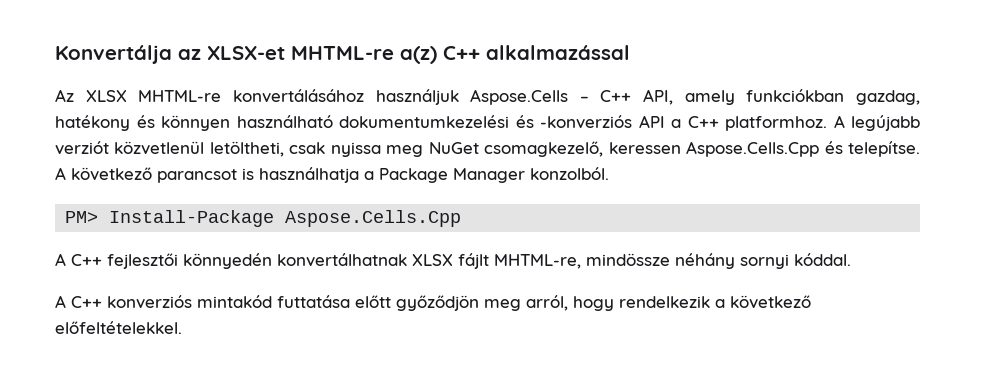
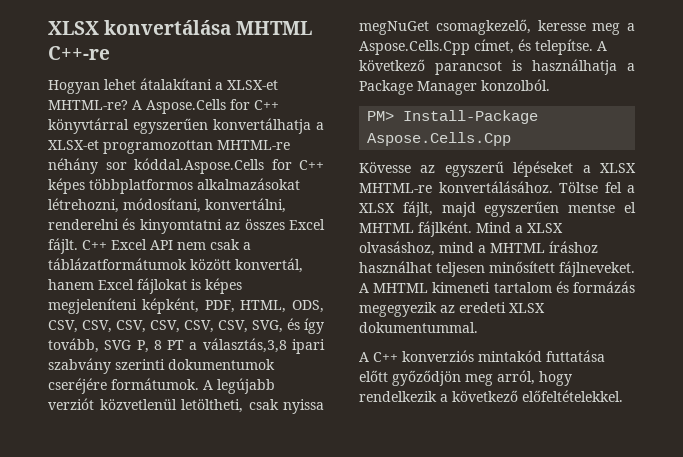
[55,45,630,64] [55,89,920,105] [55,115,827,131] Konvertálja az XLSX-et MHTML-re a(z) C++ alkalmazással // Az XLSX MHTML-re konvertálásához használjuk Aspose.Cells – C++ API, amely funkciókban gazdag, hatékony és könnyen használható dokumentumkezelési és -konverziós API a C++ platformhoz. -> [48,20,313,35] [48,46,110,60] [48,78,278,94] [48,99,279,114] [48,118,324,134] [48,140,290,154] [48,158,324,174] [48,178,300,194] [48,198,286,213] [48,218,325,234] [48,238,251,254] [48,258,303,273] [48,278,242,294] [48,298,324,314] [48,318,324,334] [48,338,325,354] [48,358,275,374] [48,378,199,394] XLSX konvertálása MHTML C++-re // Hogyan lehet átalakítani a XLSX-et MHTML-re? A Aspose.Cells for C++ könyvtárral egyszerűen konvertálhatja a XLSX-et programozottan MHTML-re néhány sor kóddal.Aspose.Cells for C++ képes többplatformos alkalmazásokat létrehozni, módosítani, konvertálni, renderelni és kinyomtatni az összes Excel fájlt. C++ Excel API nem csak a táblázatformátumok között konvertál, hanem Excel fájlokat is képes megjeleníteni képként, PDF, HTML, ODS, CSV, CSV, CSV, CSV, CSV, CSV, SVG, és így tovább, SVG P, 8 PT a választás,3,8 ipari szabvány szerinti dokumentumok cseréjére formátumok.
[386,141,820,157] meg NuGet csomagkezelő, keressen Aspose.Cells.Cpp -> [359,19,635,35] [359,39,514,55] megNuGet csomagkezelő, keresse meg a Aspose.Cells.Cpp címet,
[55,253,851,269] A C++ fejlesztői könnyedén konvertálhatnak XLSX fájlt MHTML-re, mindössze néhány sornyi kóddal. -> [359,161,636,177] [359,181,635,193] [359,201,636,217] [359,221,563,237] [359,241,598,256] [359,261,635,277] [359,281,635,293] [359,302,545,317] [359,322,478,333] Kövesse az egyszerű lépéseket a XLSX MHTML-re konvertálásához. Töltse fel a XLSX fájlt, majd egyszerűen mentse el MHTML fájlként. Mind a XLSX olvasáshoz, mind a MHTML íráshoz használhat teljesen minősített fájlneveket. A MHTML kimeneti tartalom és formázás megegyezik az eredeti XLSX dokumentummal.

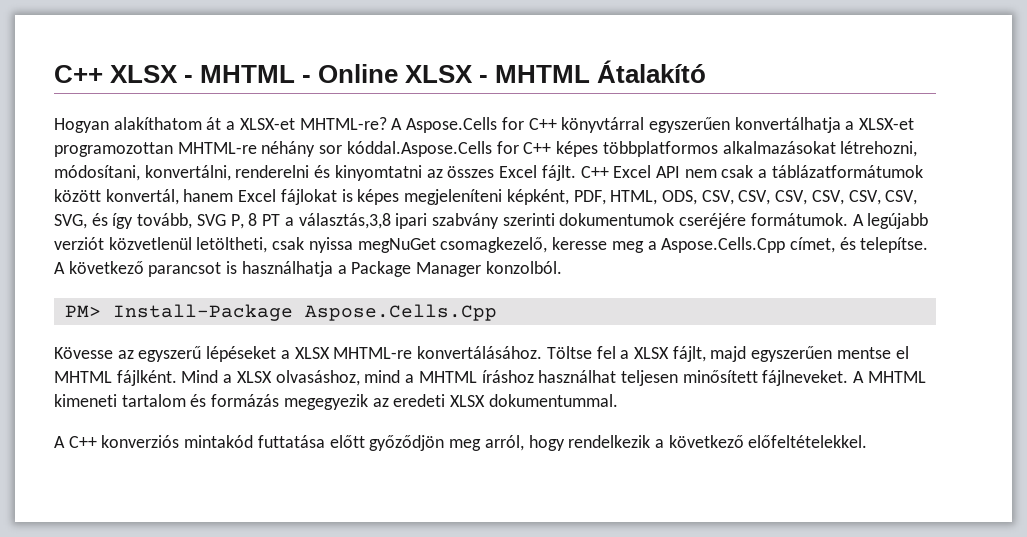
[48,20,313,35] [48,46,110,60] XLSX konvertálása MHTML C++-re -> [54,60,707,83] C++ XLSX - MHTML - Online XLSX - MHTML Átalakító
[104,78,212,90] lehet átalakítani -> [113,117,222,130] alakíthatom át

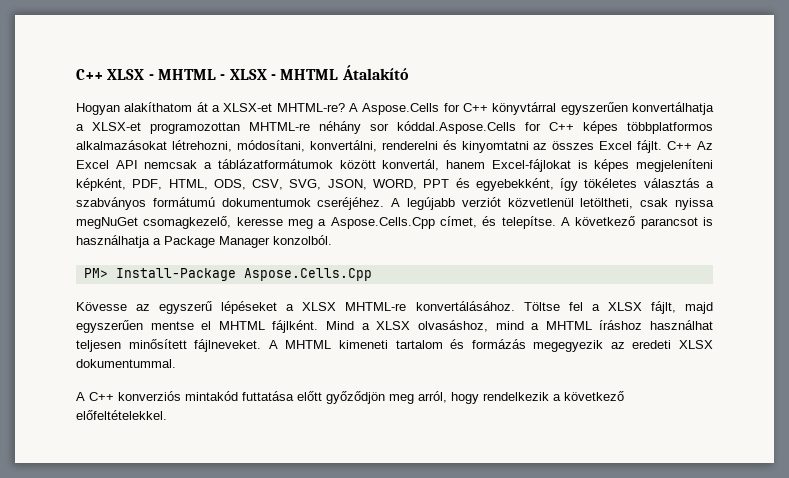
[318,64,399,83] Online -> (226, 77) none
(609, 172) none -> [697,141,713,150] Az
[684,165,754,178] nem csak -> [144,160,198,169] nemcsak
[238,189,337,205] Excel fájlokat -> [491,159,571,172] Excel-fájlokat
[738,190,918,205] [54,213,848,229] CSV, CSV, CSV, CSV, CSV, SVG, és így tovább, SVG P, 8 PT a választás,3,8 ipari szabvány szerinti dokumentumok cseréjére formátumok. -> [289,178,714,191] [76,197,385,210] SVG, JSON, WORD, PPT és egyebekként, így tökéletes választás a szabványos formátumú dokumentumok cseréjéhez.

